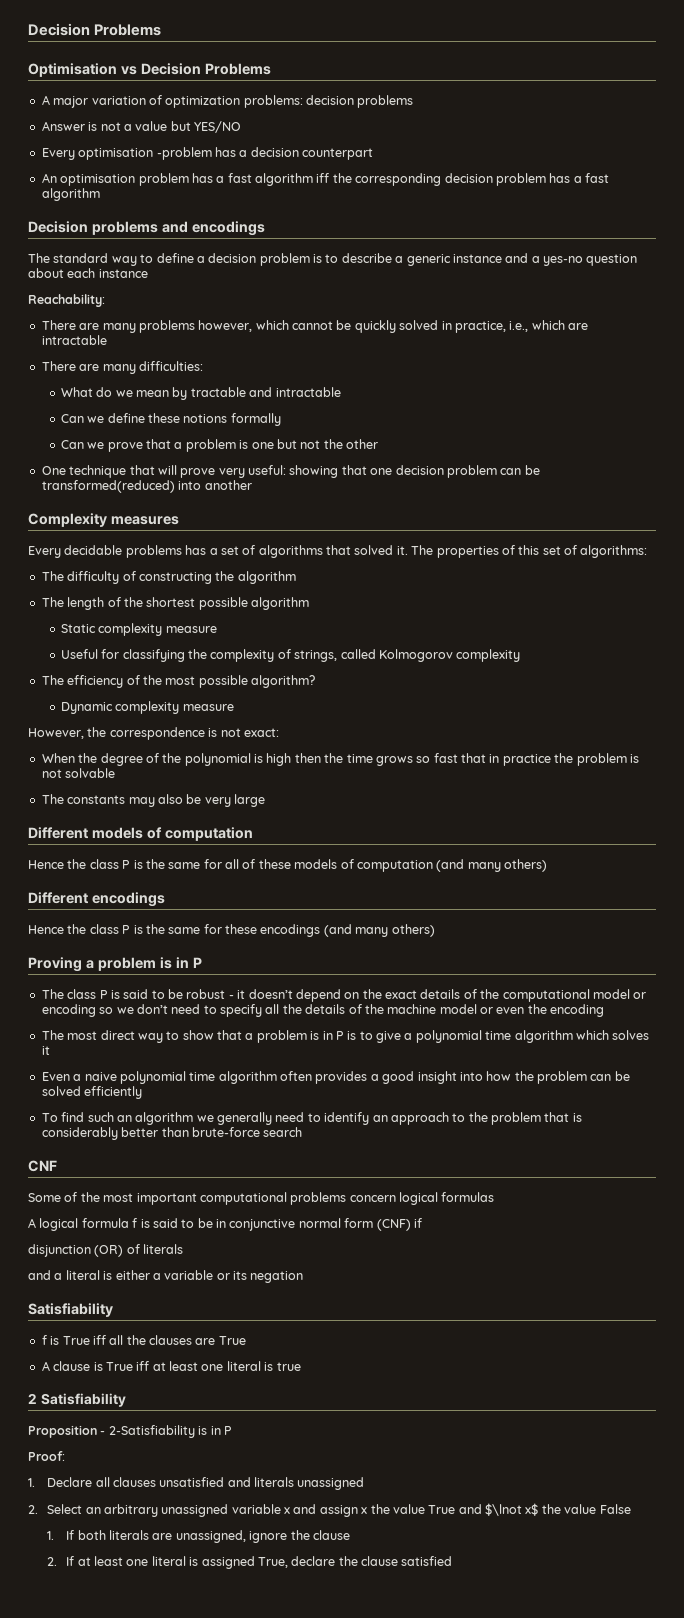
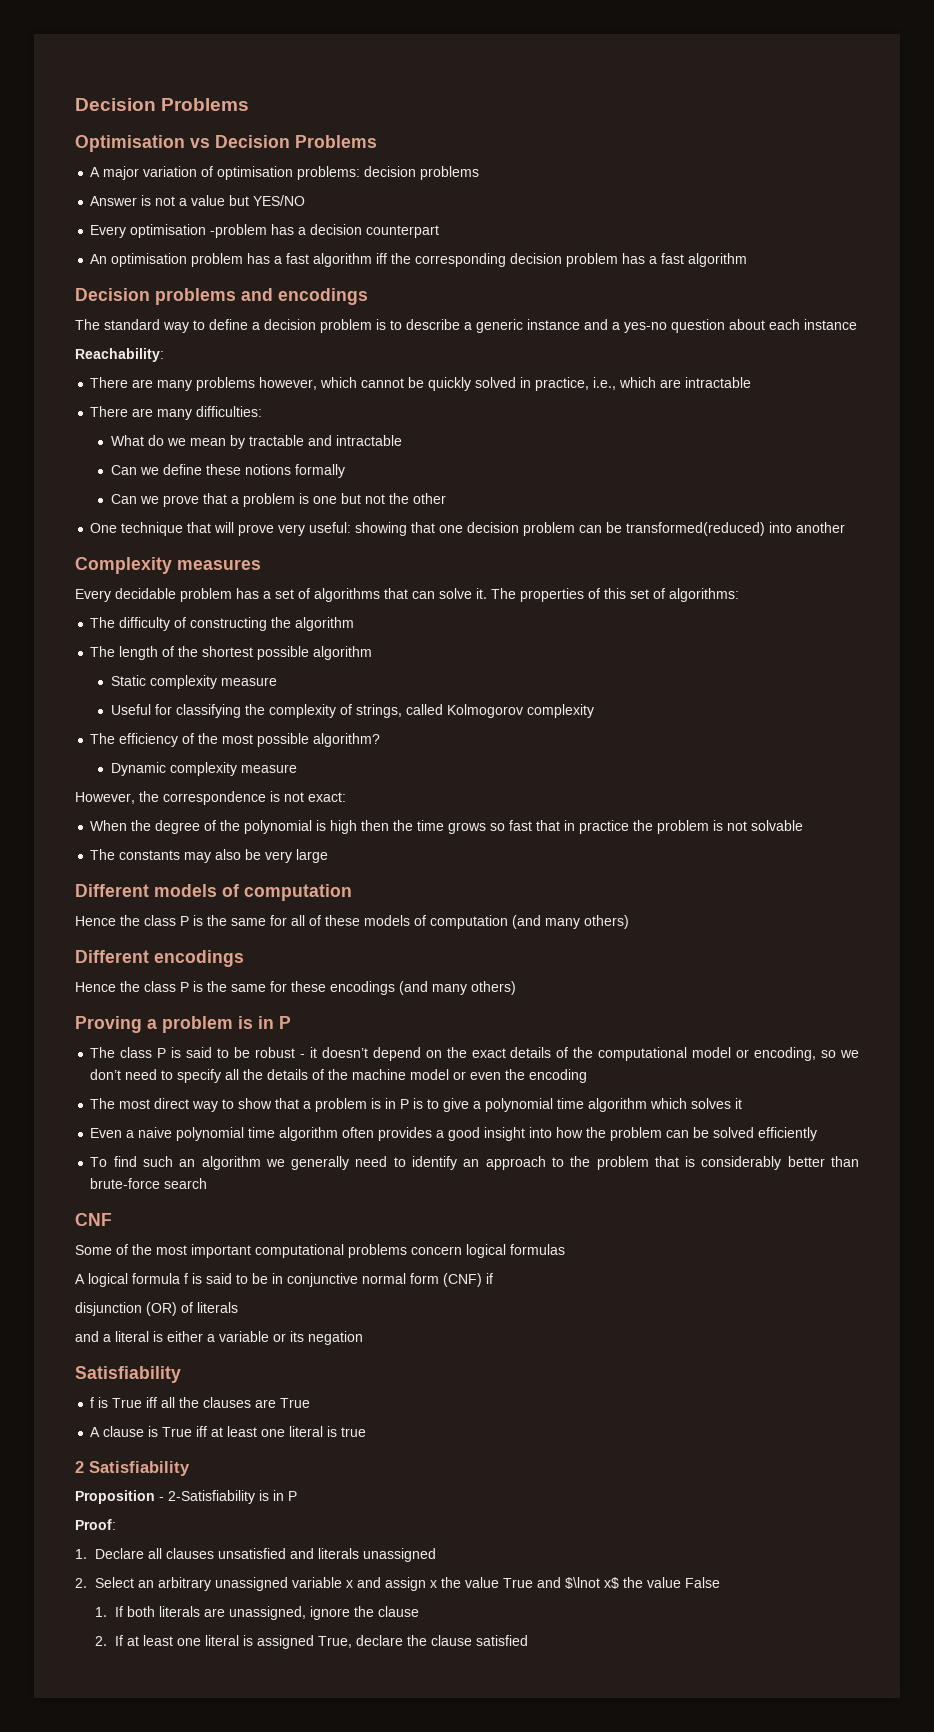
[165,96,241,108] optimization -> [217,166,294,180] optimisation
[125,545,182,558] problems -> [180,588,232,602] problem
[354,545,394,555] solved -> [412,588,472,599] can solve
[41,1004,96,1017] encoding -> [754,1047,817,1061] encoding,

